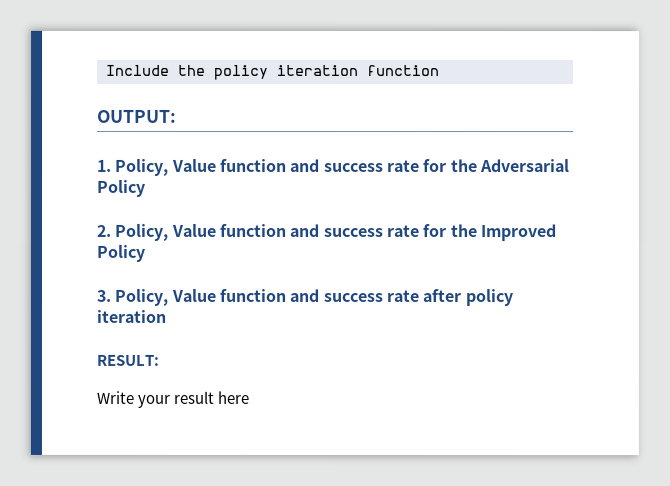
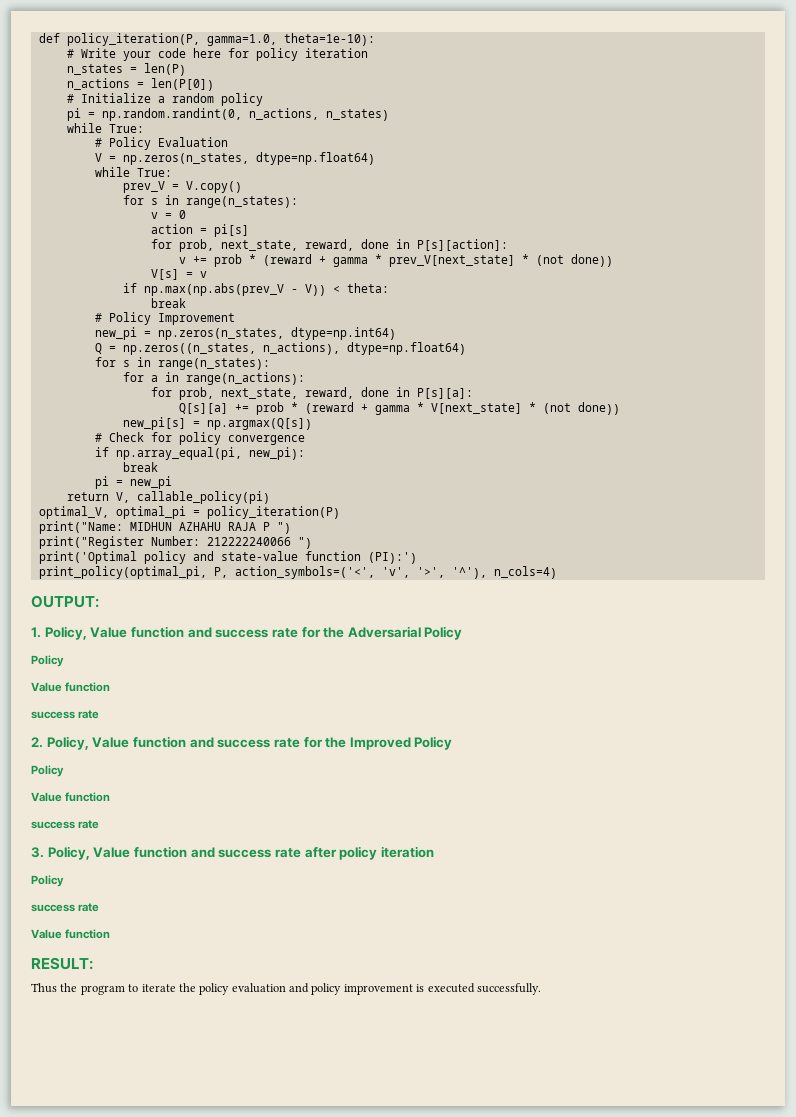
[106,64,440,80] Include the policy iteration function -> [38,33,375,46] [66,48,368,61] [66,63,186,76] [66,78,214,91] [66,93,263,106] [66,108,389,121] [66,123,144,133] [94,137,228,150] [94,152,375,165] [94,167,172,177] [122,181,242,193] [122,195,298,208] [150,210,186,219] [150,224,249,237] [150,239,508,252] [178,254,613,267] [150,269,207,280] [122,283,389,296] [150,298,186,308] [94,312,235,325] [94,327,396,340] [94,342,466,355] [94,357,270,370] [122,372,305,385] [150,387,473,400] [178,402,620,415] [122,417,312,430] [94,432,305,445] [94,447,305,460] [122,462,158,472] [94,476,172,489] [66,491,270,504] [38,506,340,519] [38,521,291,534] [38,536,312,549] [38,551,417,564] [38,566,557,579] def policy_iteration(P, gamma=1.0, theta=1e-10): // # Write your code here for policy iteration // n_states = len(P) // n_actions = len(P[0]) // # Initialize a random policy // pi = np.random.randint(0, n_actions, n_states) // while True: // # Policy Evaluation // V = np.zeros(n_states, dtype=np.float64) // while True: // prev_V = V.copy() // for s in range(n_states): // v = 0 // action = pi[s] // for prob, next_state, reward, done in P[s][action]: // v += prob * (reward + gamma * prev_V[next_state] * (not done)) // V[s] = v // if np.max(np.abs(prev_V - V)) < theta: // break // # Policy Improvement // new_pi = np.zeros(n_states, dtype=np.int64) // Q = np.zeros((n_states, n_actions), dtype=np.float64) // for s in range(n_states): // for a in range(n_actions): // for prob, next_state, reward, done in P[s][a]: // Q[s][a] += prob * (reward + gamma * V[next_state] * (not done)) // new_pi[s] = np.argmax(Q[s]) // # Check for policy convergence // if np.array_equal(pi, new_pi): // break // pi = new_pi // return V, callable_policy(pi) // optimal_V, optimal_pi = policy_iteration(P) // print("Name: MIDHUN AZHAHU RAJA P ") // print("Register Number: 212222240066 ") // print('Optimal policy and state-value function (PI):') // print_policy(optimal_pi, P, action_symbols=('<', 'v', '>', '^'), n_cols=4)
(146, 188) none -> [31,655,64,667] [31,682,111,692] [31,710,100,719] // Policy // Value function // success rate
(145, 253) none -> [31,765,64,777] [31,792,111,802] [31,820,100,829] // Policy // Value function // success rate
[96,354,159,366] [96,390,250,408] RESULT: // Write your result here -> [31,875,64,887] [31,903,100,912] [31,929,111,939] [31,957,93,970] [31,983,541,995] Policy // success rate // Value function // RESULT: // Thus the program to iterate the policy evaluation and policy improvement is executed successfully.

